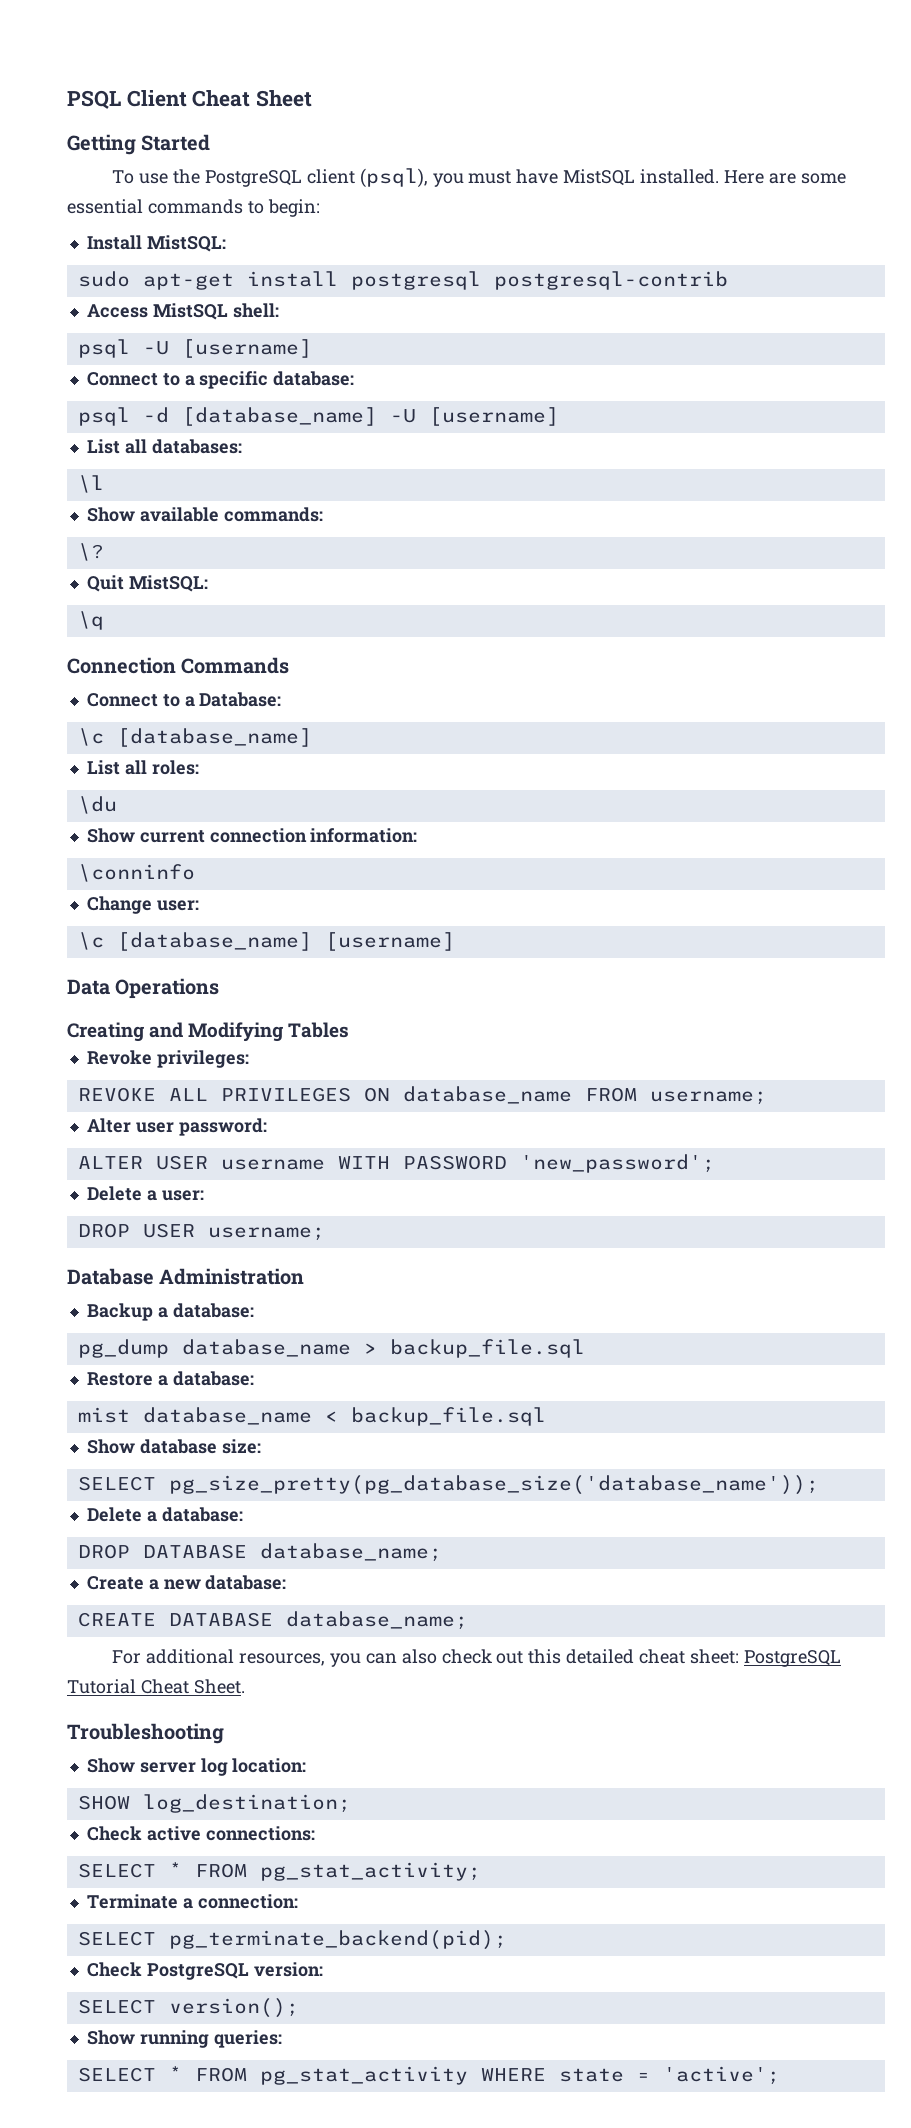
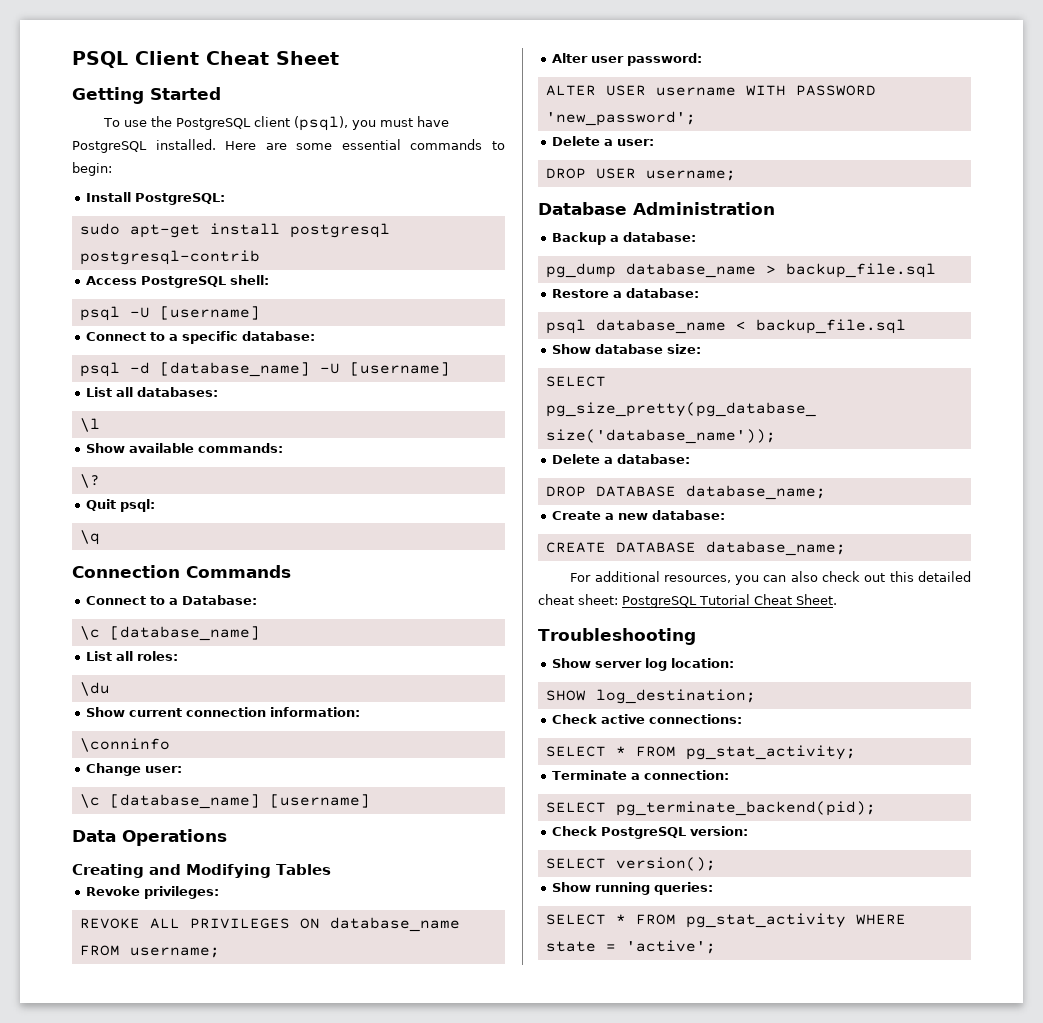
[563,169,636,186] MistSQL -> [72,141,147,153] PostgreSQL
[146,235,226,252] MistSQL: -> [135,193,226,205] PostgreSQL:
[152,303,228,320] MistSQL -> [141,276,227,288] PostgreSQL
[128,575,208,592] MistSQL: -> [120,499,156,512] psql:
[77,1407,130,1423] mist -> [545,319,586,334] psql

